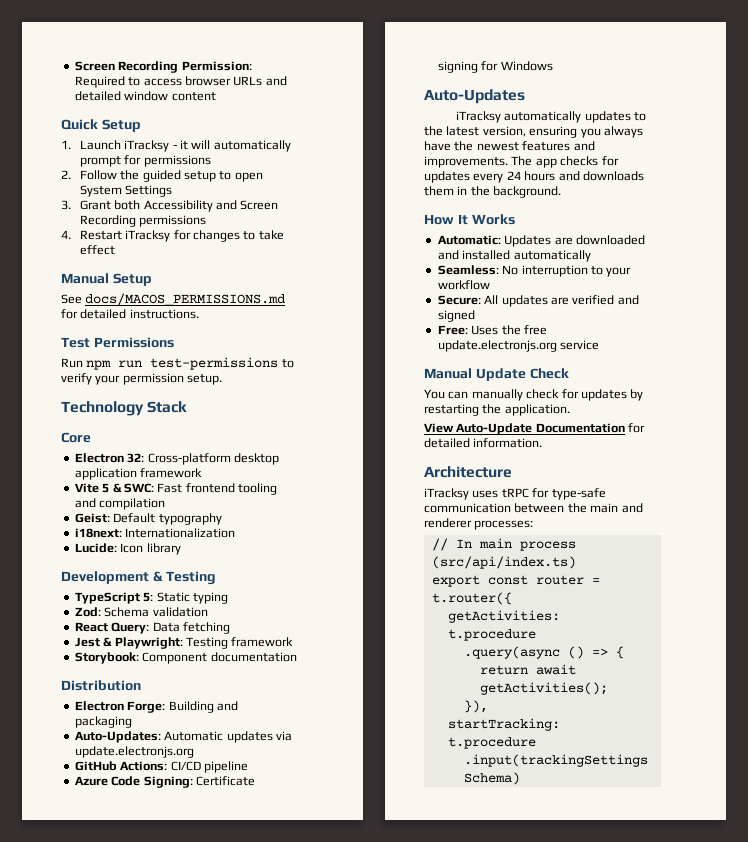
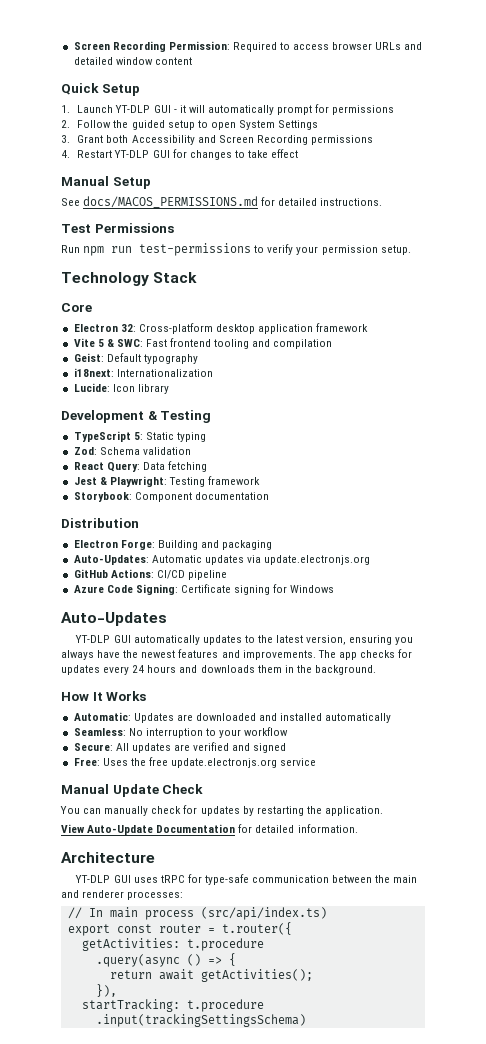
[124,140,170,152] iTracksy -> [115,105,171,113] YT-DLP GUI
[125,230,171,242] iTracksy -> [114,150,170,158] YT-DLP GUI
[456,111,502,123] iTracksy -> [75,635,131,643] YT-DLP GUI
[424,488,469,500] iTracksy -> [75,875,131,883] YT-DLP GUI

